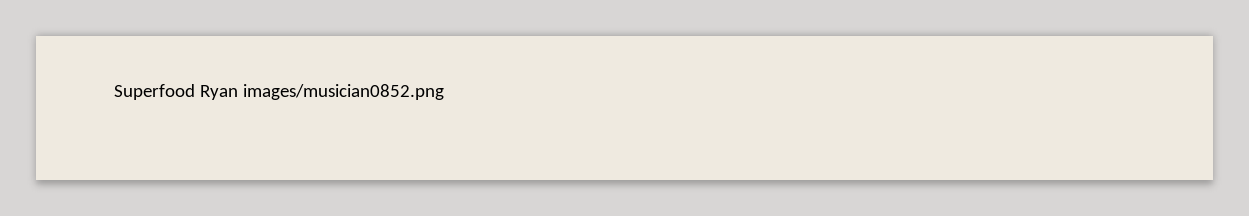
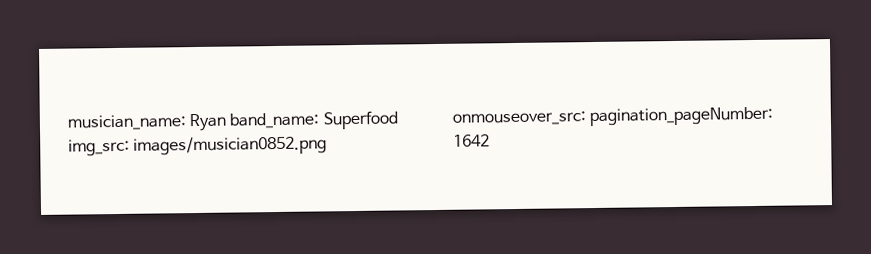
[114,84,444,100] Superfood Ryan images/musician0852.png -> [67,110,399,132] [68,135,328,157] [452,106,774,127] [453,134,490,147] musician_name: Ryan band_name: Superfood img_src: images/musician0852.png onmouseover_src: pagination_pageNumber: 1642

